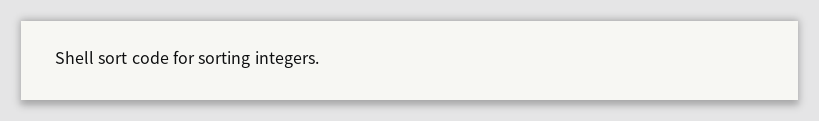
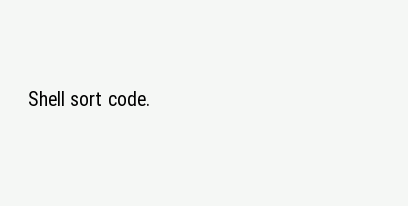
[131,50,319,68] code for sorting integers. -> [107,91,150,106] code.

